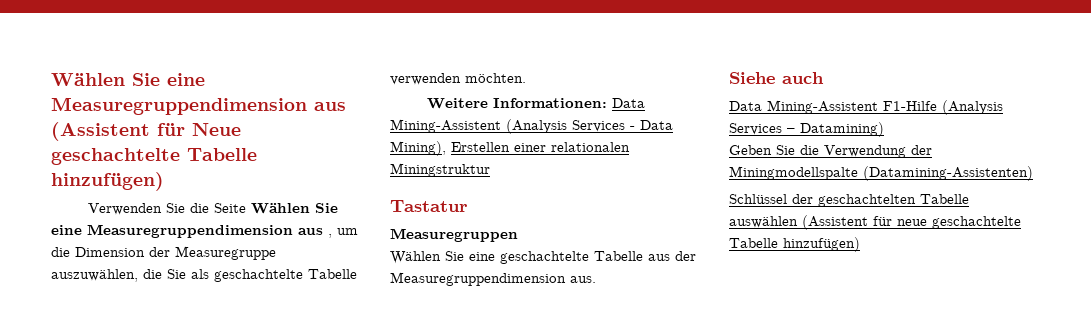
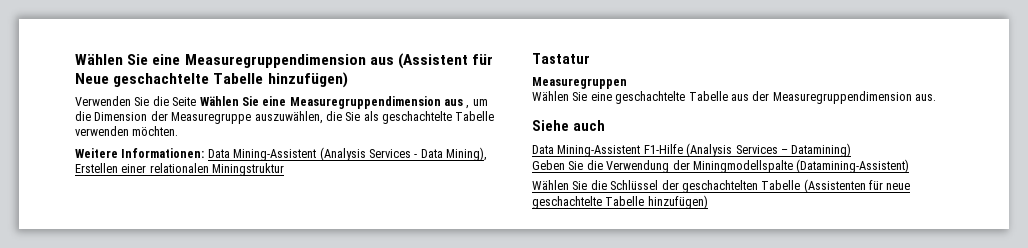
[863,166,1033,181] (Datamining-Assistenten) // -> [796,159,910,173] [532,180,607,190] (Datamining-Assistent) // Wählen Sie die
[729,215,868,230] auswählen (Assistent -> [803,179,866,193] (Assistenten

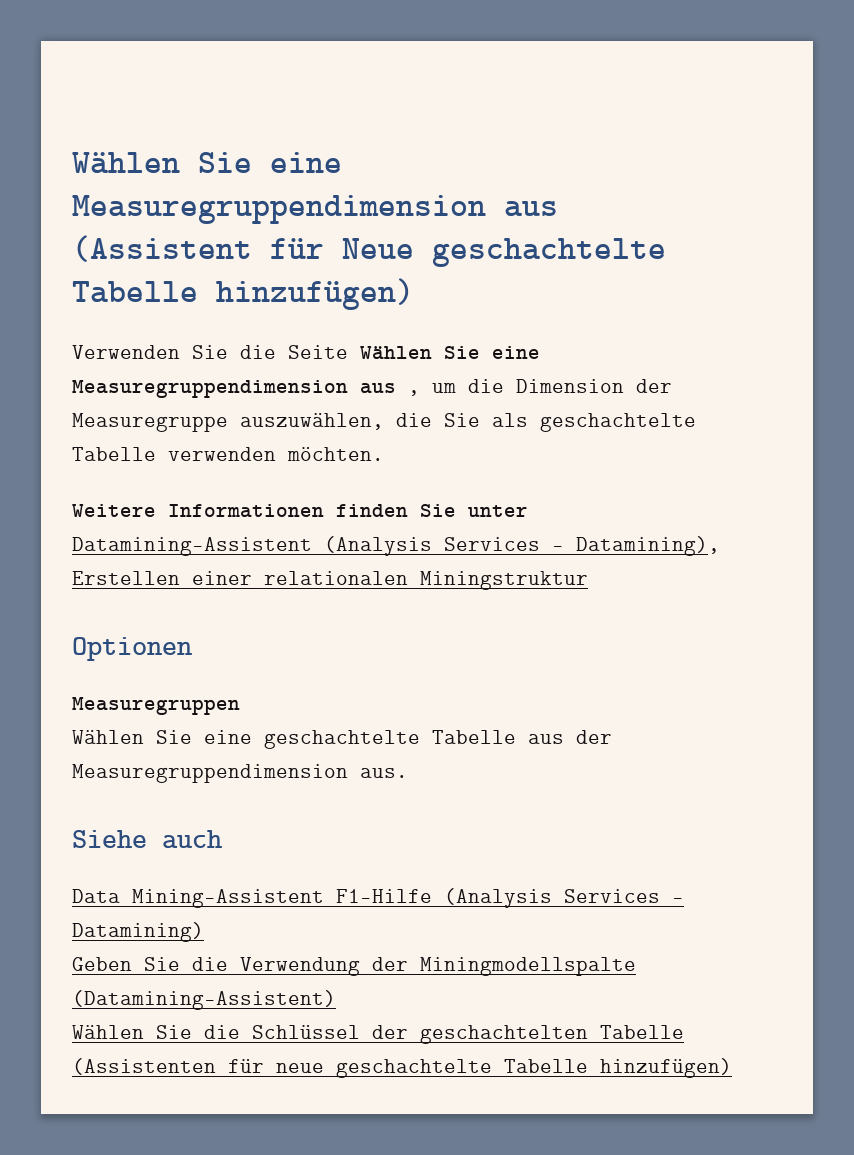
[121,147,487,161] Informationen: Data Mining-Assistent (Analysis Services - Data Mining), -> [168,504,528,518] [72,536,720,556] Informationen finden Sie unter Datamining-Assistent (Analysis Services – Datamining),
[532,53,590,64] Tastatur -> [72,637,193,661] Optionen

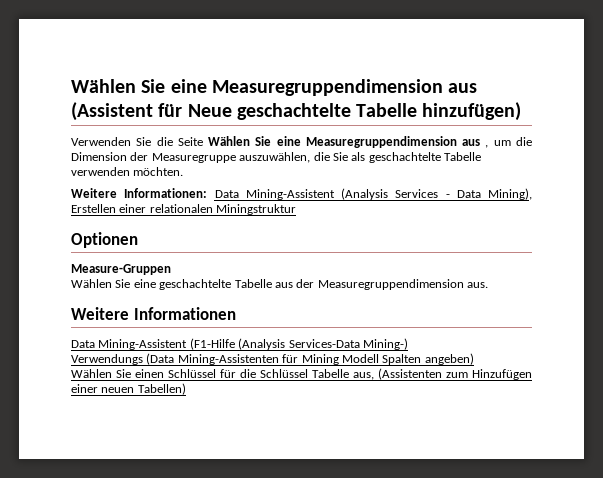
[168,504,528,518] [72,536,720,556] Informationen finden Sie unter Datamining-Assistent (Analysis Services – Datamining), -> [124,188,532,200] Informationen: Data Mining-Assistent (Analysis Services - Data Mining),
[72,697,240,715] Measuregruppen -> [71,264,171,275] Measure-Gruppen
[72,830,223,849] [72,888,684,908] [72,922,204,942] [72,957,636,976] [72,990,336,1010] [72,1025,684,1044] [72,1058,732,1078] Siehe auch // Data Mining-Assistent F1-Hilfe (Analysis Services – Datamining) // Geben Sie die Verwendung der Miningmodellspalte (Datamining-Assistent) // Wählen Sie die Schlüssel der geschachtelten Tabelle (Assistenten für neue geschachtelte Tabelle hinzufügen) -> [71,307,236,320] [71,338,408,350] [71,353,474,365] [71,368,532,380] [71,383,186,395] Weitere Informationen // Data Mining-Assistent (F1-Hilfe (Analysis Services-Data Mining-) // Verwendungs (Data Mining-Assistenten für Mining Modell Spalten angeben) // Wählen Sie einen Schlüssel für die Schlüssel Tabelle aus, (Assistenten zum Hinzufügen einer neuen Tabellen)

